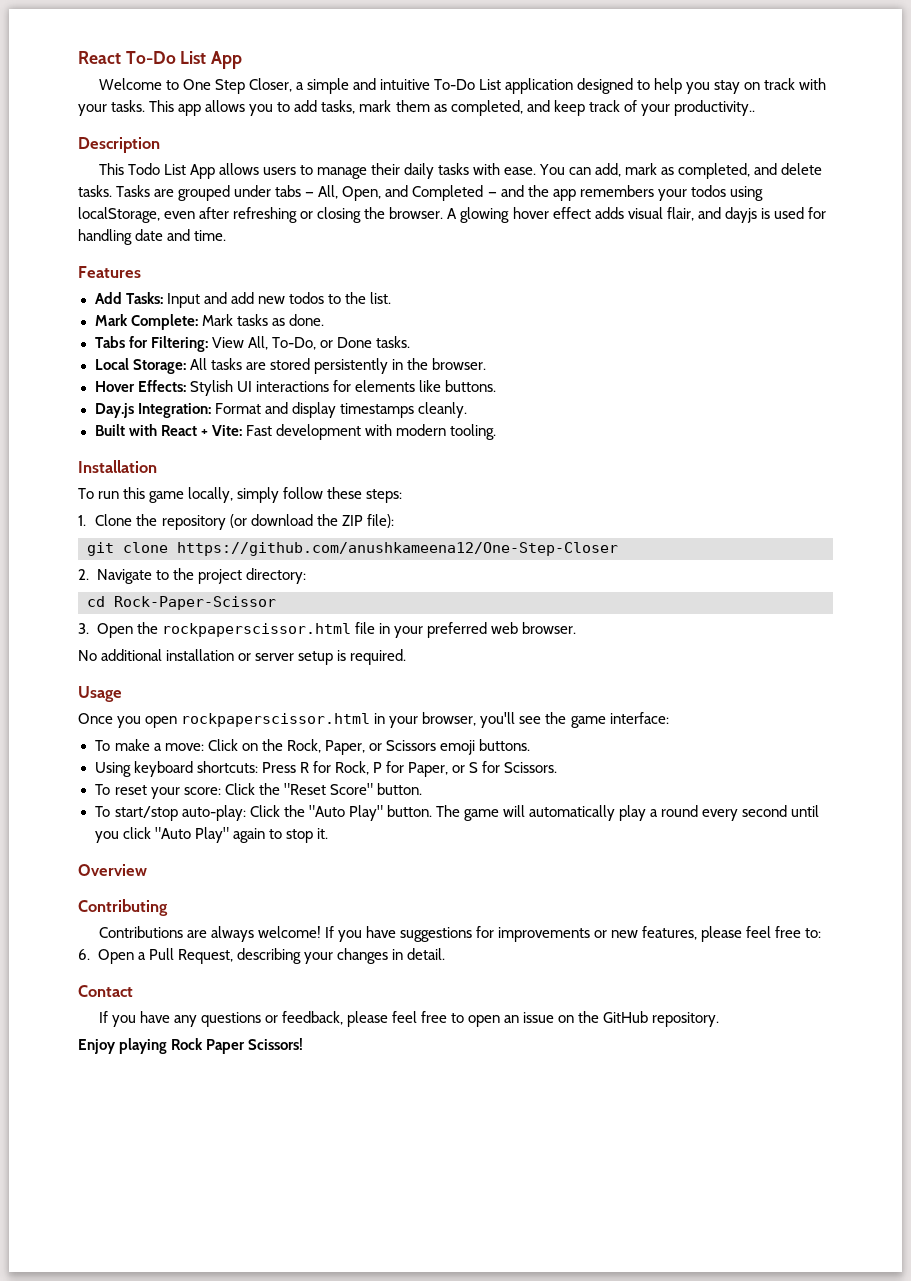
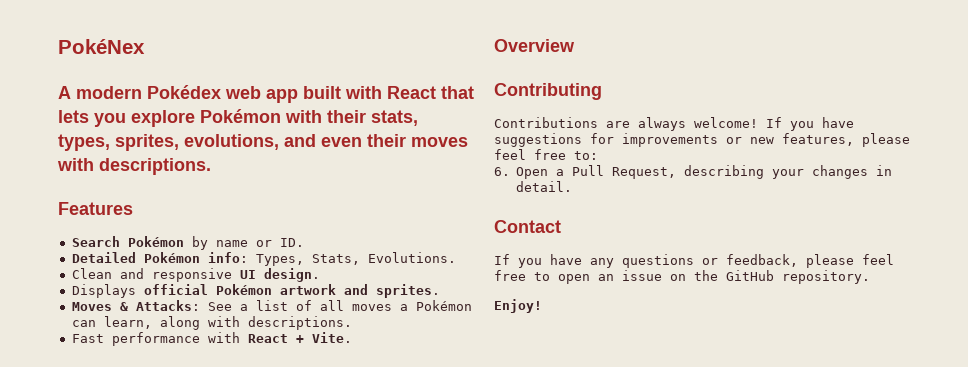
[78,51,243,69] [98,78,827,94] [78,100,755,116] [78,137,160,153] [98,163,823,179] [78,185,763,201] [78,207,826,223] [78,229,227,245] [78,266,141,278] [94,292,391,308] [94,314,324,330] [94,336,410,352] [94,358,486,374] [94,380,496,396] [94,402,467,418] [94,424,496,440] [78,460,157,473] [78,487,403,503] [78,514,394,530] [87,542,618,556] [78,568,306,584] [87,596,276,610] [78,622,576,638] [78,649,407,665] [78,686,122,702] [78,712,669,728] [94,739,531,755] [94,761,558,777] [94,783,422,799] [94,805,820,821] [94,827,328,843] React To-Do List App // Welcome to One Step Closer, a simple and intuitive To-Do List application designed to help you stay on track with your tasks. This app allows you to add tasks, mark them as completed, and keep track of your productivity.. // Description // This Todo List App allows users to manage their daily tasks with ease. You can add, mark as completed, and delete tasks. Tasks are grouped under tabs — All, Open, and Completed — and the app remembers your todos using localStorage, even after refreshing or closing the browser. A glowing hover effect adds visual flair, and dayjs is used for handling date and time. // Features // Add Tasks: Input and add new todos to the list. // Mark Complete: Mark tasks as done. // Tabs for Filtering: View All, To-Do, or Done tasks. // Local Storage: All tasks are stored persistently in the browser. // Hover Effects: Stylish UI interactions for elements like buttons. // Day.js Integration: Format and display timestamps cleanly. // Built with React + Vite: Fast development with modern tooling. // Installation // To run this game locally, simply follow these steps: // 1. Clone the repository (or download the ZIP file): // git clone https://github.com/anushkameena12/One-Step-Closer // 2. Navigate to the project directory: // cd Rock-Paper-Scissor // 3. Open the rockpaperscissor.html file in your preferred web browser. // No additional installation or server setup is required. // Usage // Once you open rockpaperscissor.html in your browser, you'll see the game interface: // To make a move: Click on the Rock, Paper, or Scissors emoji buttons. // Using keyboard shortcuts: Press R for Rock, P for Paper, or S for Scissors. // To reset your score: Click the "Reset Score" button. // To start/stop auto-play: Click the "Auto Play" button. The game will automatically play a round every second until you click "Auto Play" again to stop it. -> [58,39,145,54] [58,85,474,103] [58,109,418,127] [58,134,468,151] [57,158,211,175] [58,202,133,215] [71,236,304,250] [71,252,456,266] [71,268,320,282] [71,284,440,298] [71,300,472,311] [71,316,352,330] [71,332,352,346] PokéNex // A modern Pokédex web app built with React that lets you explore Pokémon with their stats, types, sprites, evolutions, and even their moves with descriptions. // Features // Search Pokémon by name or ID. // Detailed Pokémon info: Types, Stats, Evolutions. // Clean and responsive UI design. // Displays official Pokémon artwork and sprites. // Moves & Attacks: See a list of all moves a Pokémon can learn, along with descriptions. // Fast performance with React + Vite.
[78,1038,304,1054] Enjoy playing Rock Paper Scissors! -> [494,299,542,313] Enjoy!

